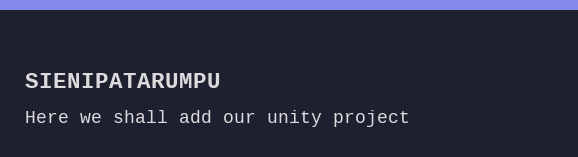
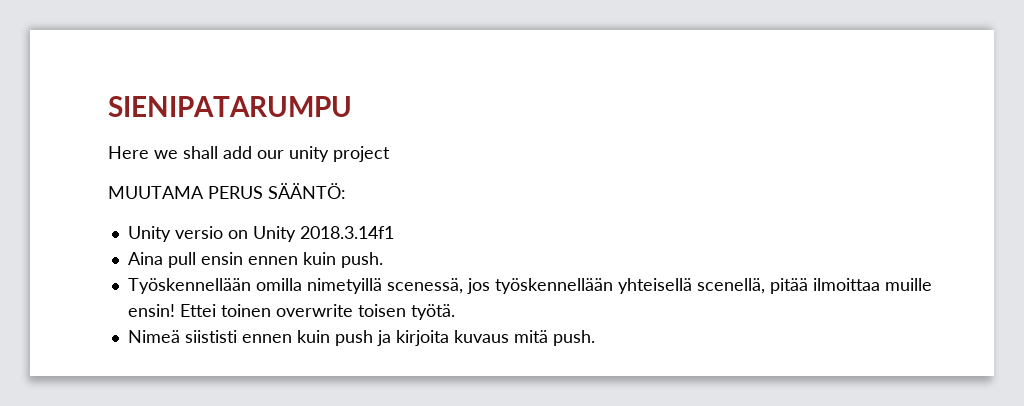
(410, 118) none -> [108,183,346,199] [127,226,394,242] [127,252,383,268] [127,278,932,294] [127,304,455,320] [127,330,595,346] // MUUTAMA PERUS SÄÄNTÖ: // Unity versio on Unity 2018.3.14f1 // Aina pull ensin ennen kuin push. // Työskennellään omilla nimetyillä scenessä, jos työskennellään yhteisellä scenellä, pitää ilmoittaa muille ensin! Ettei toinen overwrite toisen työtä. // Nimeä siististi ennen kuin push ja kirjoita kuvaus mitä push.

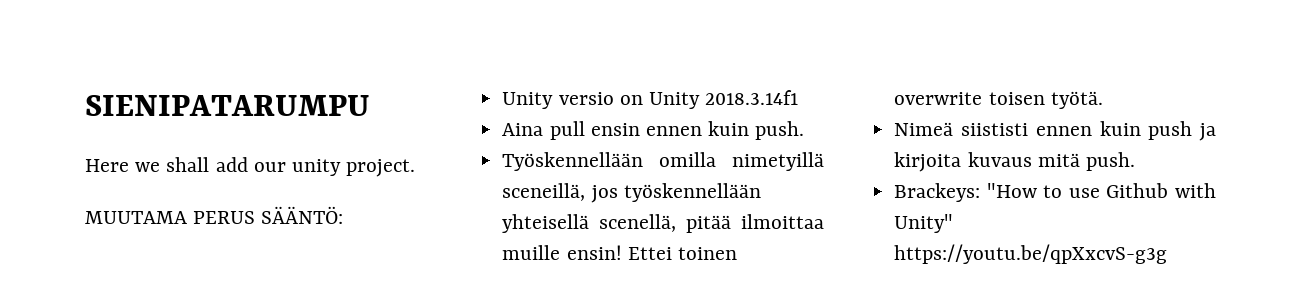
[333,146,390,162] project -> [346,159,416,177] project.
[386,278,463,294] scenessä, -> [502,183,586,201] sceneillä,
(595, 338) none -> [894,183,1216,202] [894,214,954,233] [894,244,1168,264] // Brackeys: "How to use Github with Unity" https://youtu.be/qpXxcvS-g3g

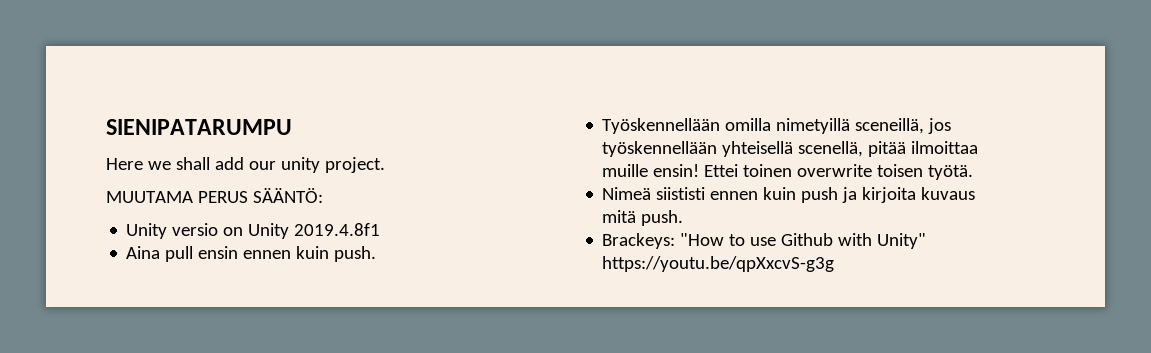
[705,90,799,105] 2018.3.14f1 -> [294,223,381,236] 2019.4.8f1

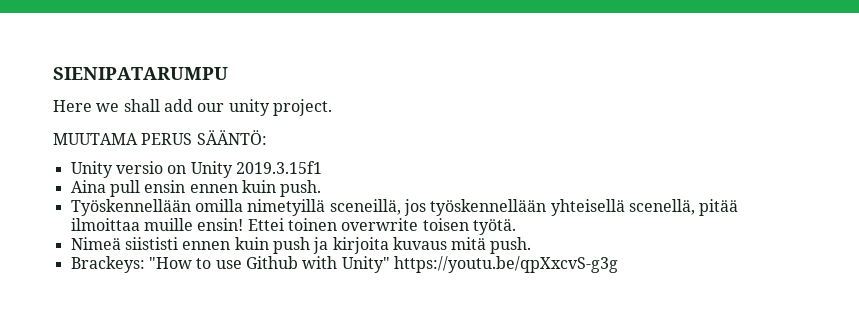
[294,223,381,236] 2019.4.8f1 -> [235,161,322,174] 2019.3.15f1

